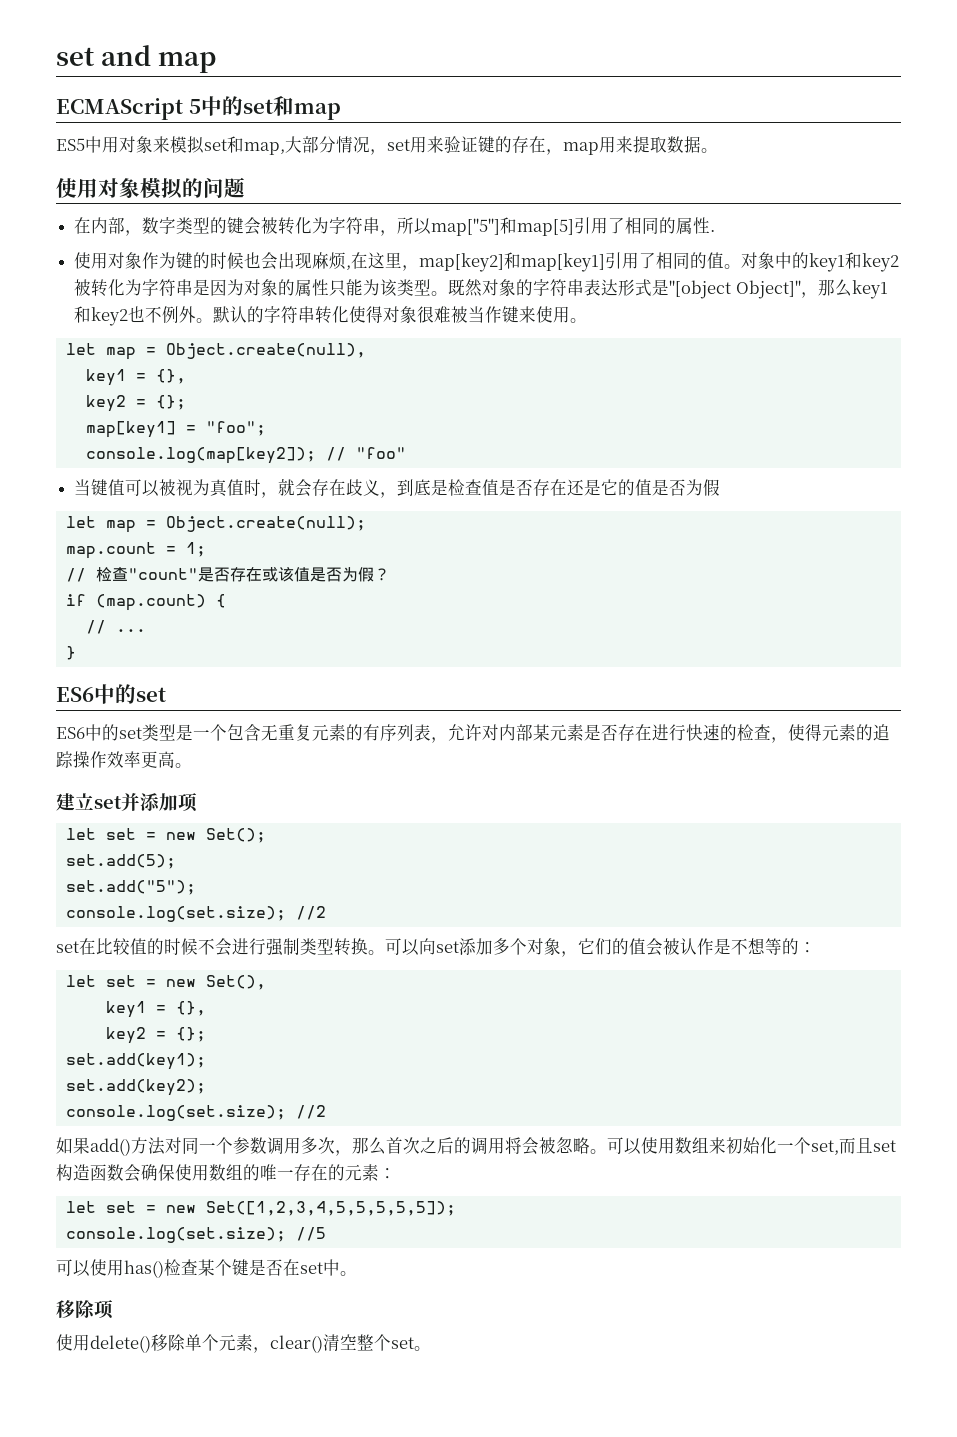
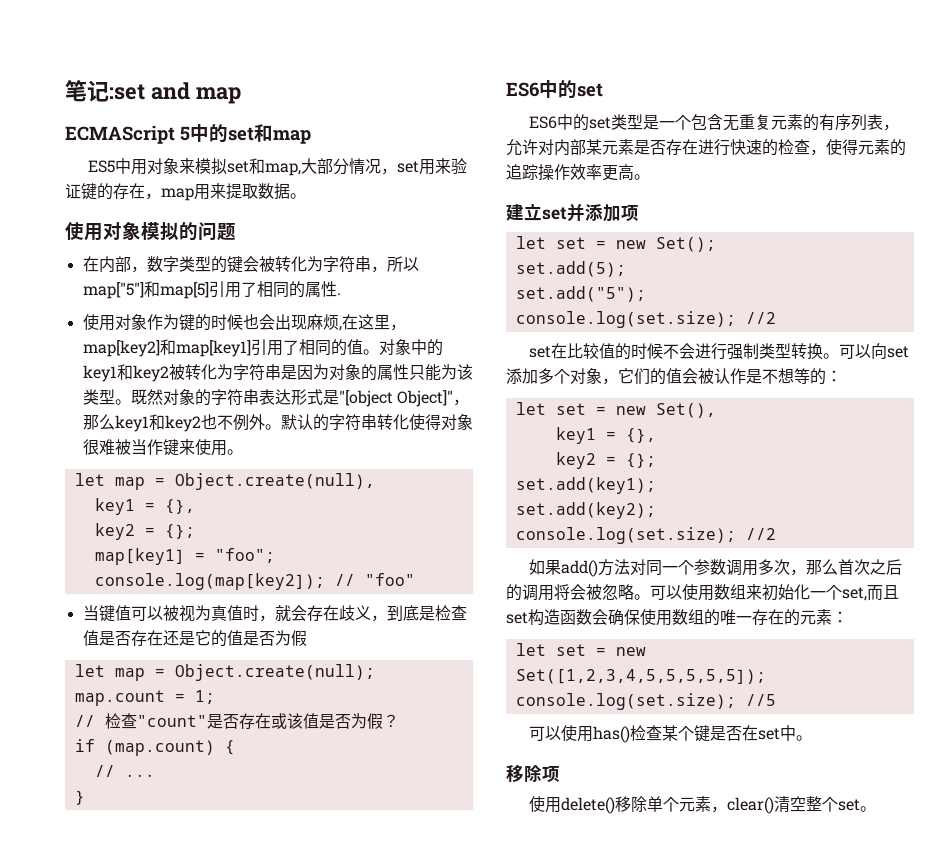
[56,47,95,66] set -> [65,80,145,102] 笔记:set

